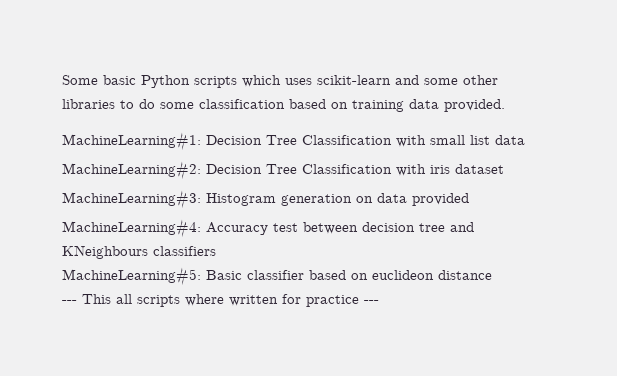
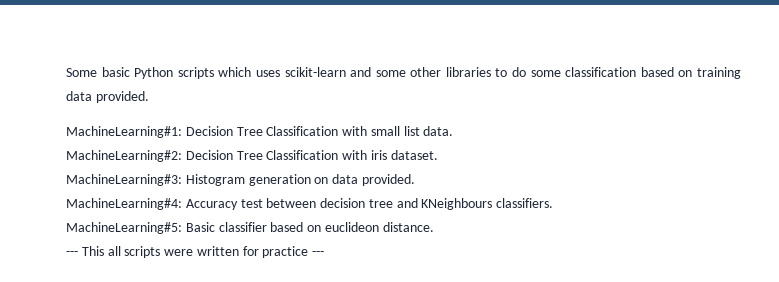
[495,135,525,145] data -> [423,126,454,136] data.
[455,164,504,174] dataset -> [390,150,438,160] dataset.
[412,193,469,206] provided -> [361,174,415,186] provided.
[153,246,216,256] classifiers -> [496,198,554,208] classifiers.
[438,270,492,280] distance -> [382,222,434,232] distance.
[185,294,224,306] where -> [164,249,194,256] were

